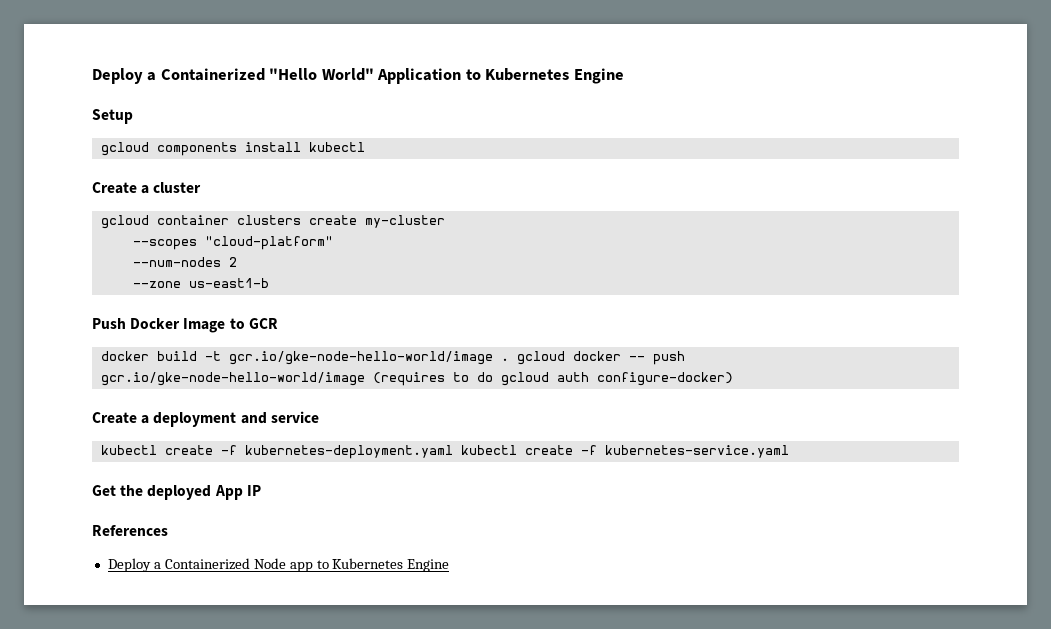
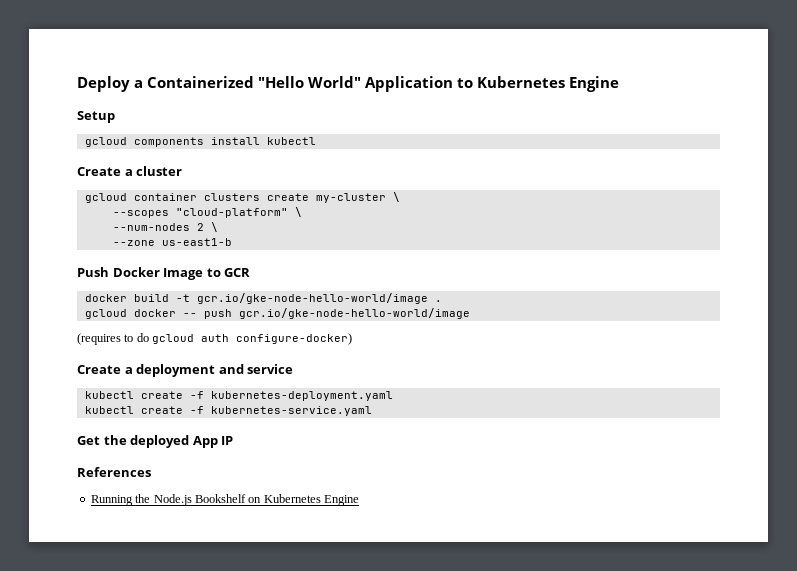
(445, 221) none -> [392,192,400,202] \
(333, 243) none -> [294,207,302,217] \
(237, 262) none -> [210,222,218,232] \
(509, 359) none -> (442, 301) //
(365, 379) none -> (470, 313) //
(453, 452) none -> (393, 396) //
[107,558,329,572] Deploy a Containerized Node app to -> [90,494,262,506] Running the Node.js Bookshelf on

